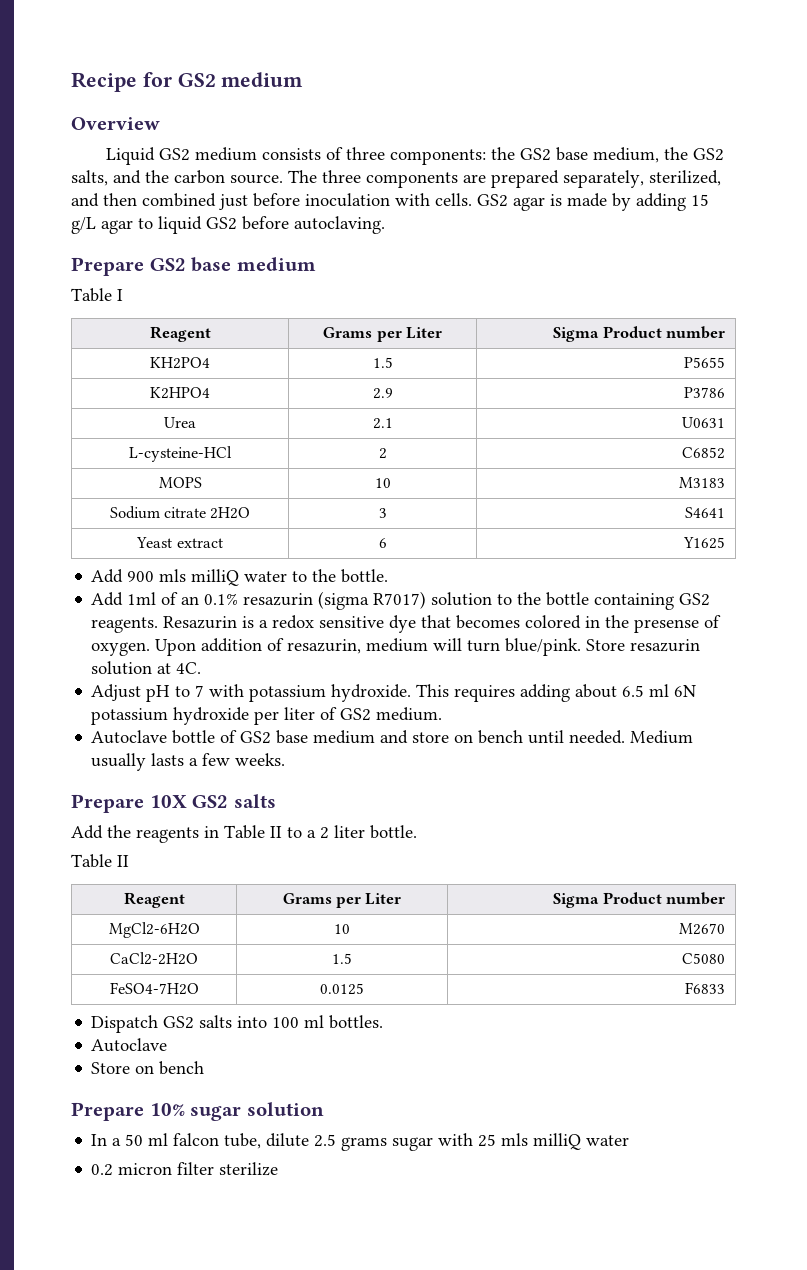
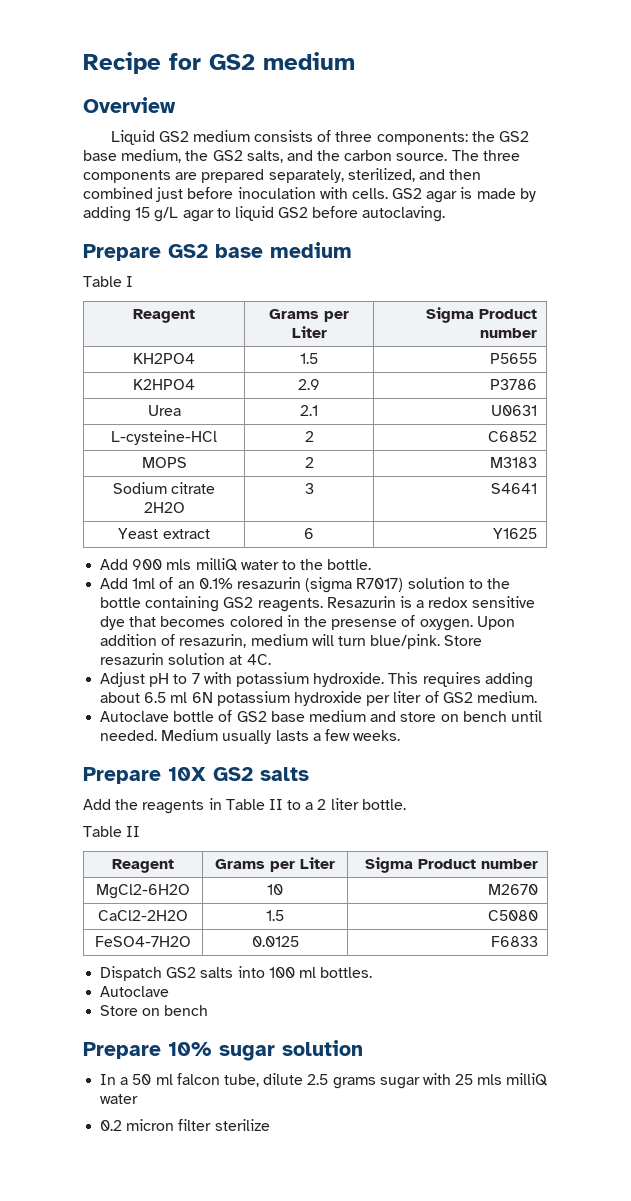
[374,478,391,488] 10 -> [304,457,314,468] 2

